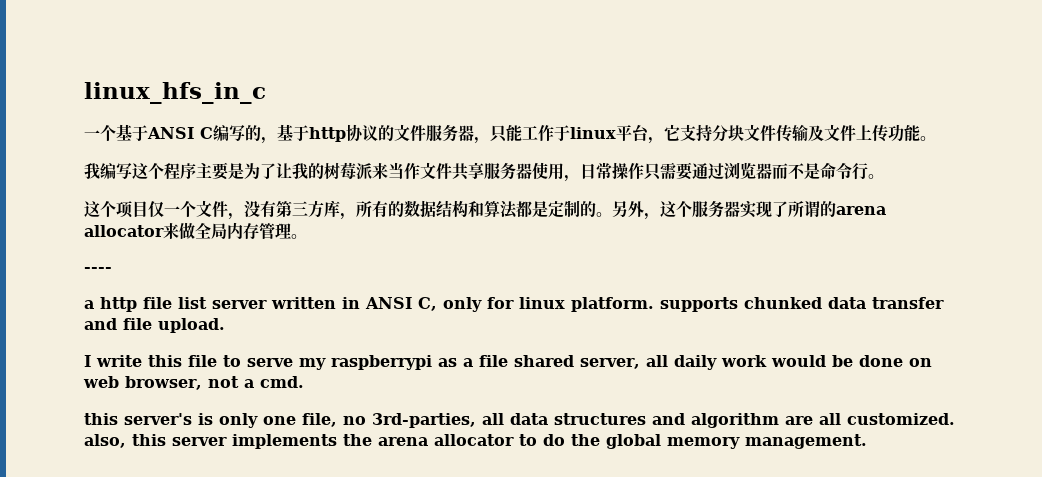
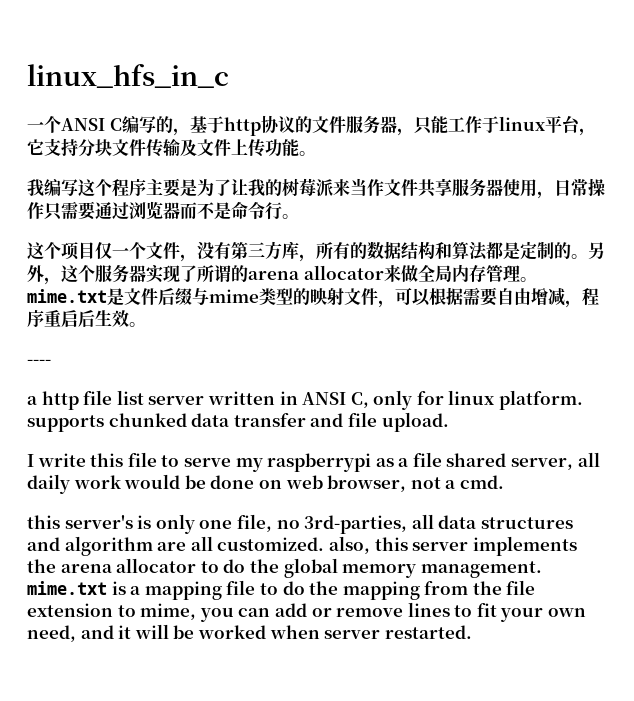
[116,124,148,141] 基于 -> (61, 124) none
(307, 236) none -> [27,287,599,308] [27,310,146,328] mime.txt是文件后缀与mime类型的映射文件，可以根据需要自由增减，程序重启后生效。
(867, 441) none -> [27,580,536,600] [27,602,587,622] [27,624,472,642] mime.txt is a mapping file to do the mapping from the file extension to mime, you can add or remove lines to fit your own need, and it will be worked when server restarted.

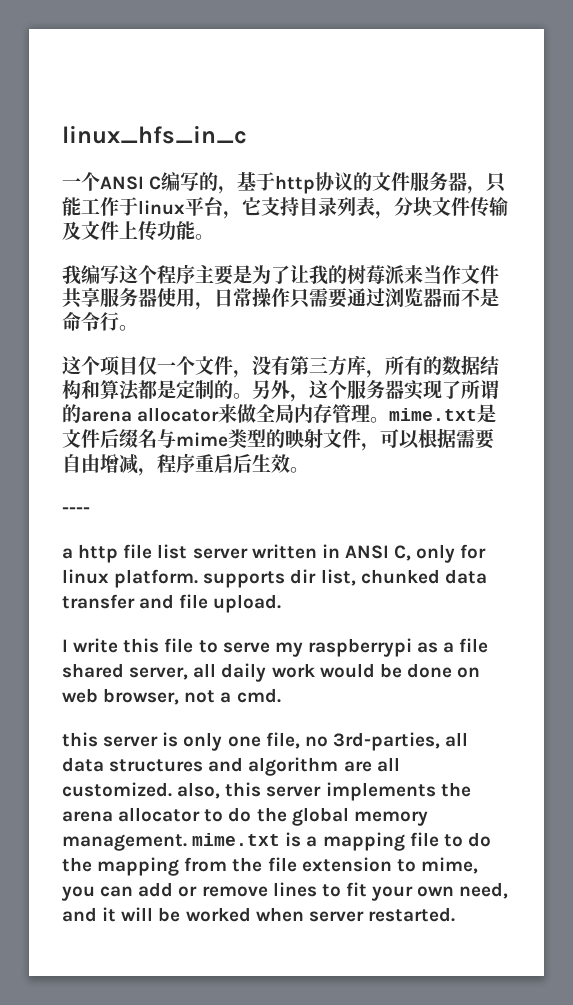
(78, 147) none -> [299,197,394,219] 目录列表，
(192, 296) none -> [138,429,157,448] 名
(104, 423) none -> [290,569,356,586] dir list,
[64,515,133,529] server's -> [103,736,159,747] server

